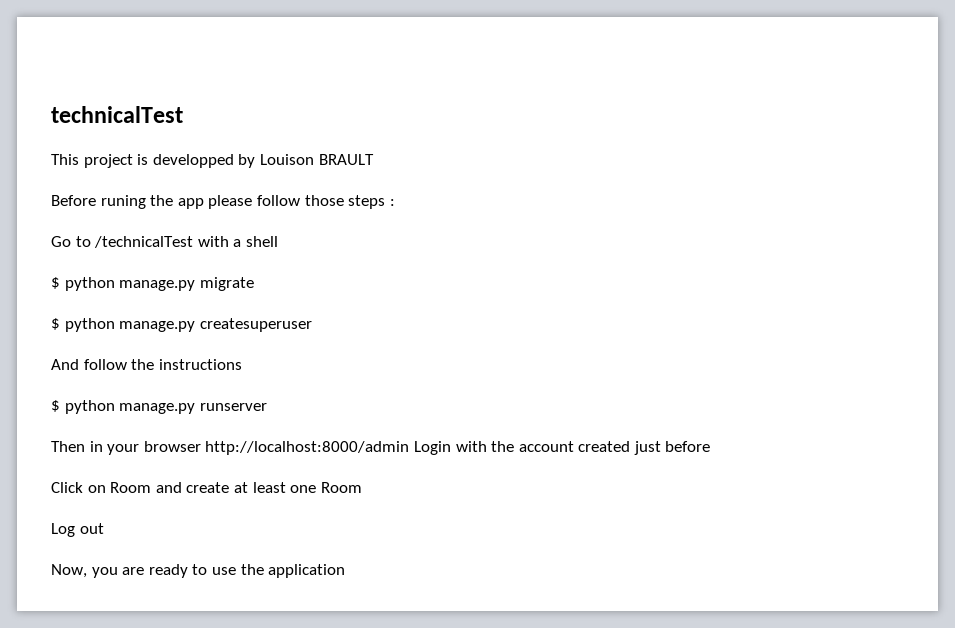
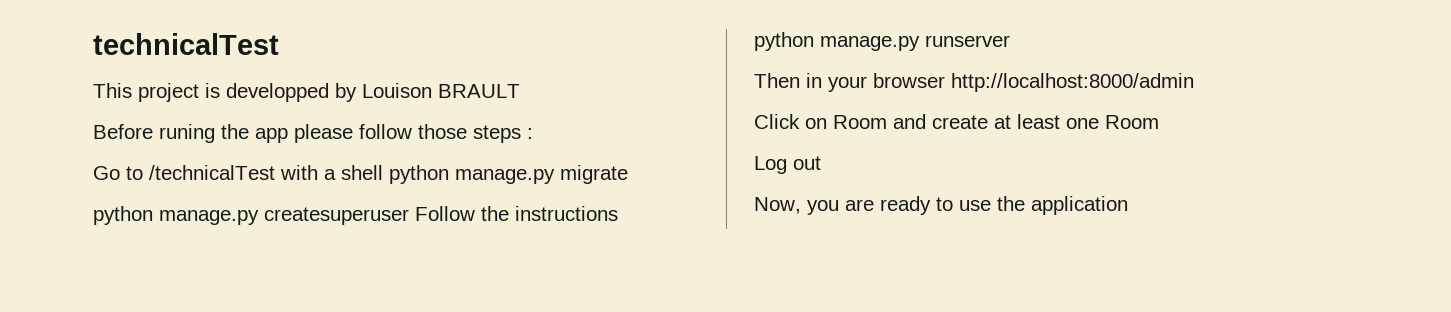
[51,277,60,289] // $ -> (383, 172) none
[51,318,60,330] $ -> (628, 174) none
[51,359,127,370] // And follow -> [415,206,475,221] Follow
[51,400,60,412] $ -> (618, 213) none
[413,441,711,455] Login with the account created just before -> (1194, 82) none

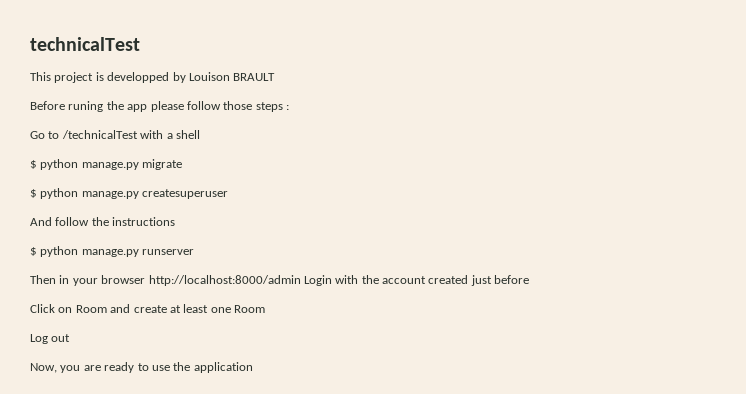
(383, 172) none -> [30,160,37,169] // $
(628, 174) none -> [30,189,37,198] $
[415,206,475,221] Follow -> [30,217,90,226] // And follow
(618, 213) none -> [30,247,37,256] $
(1194, 82) none -> [303,275,530,286] Login with the account created just before

